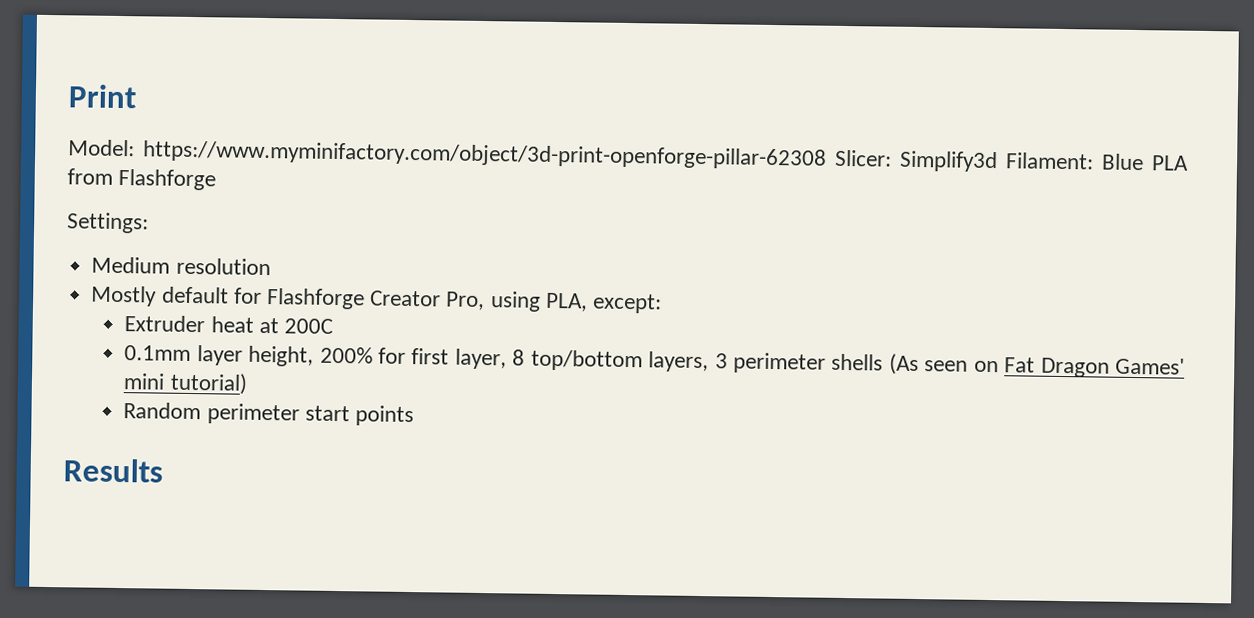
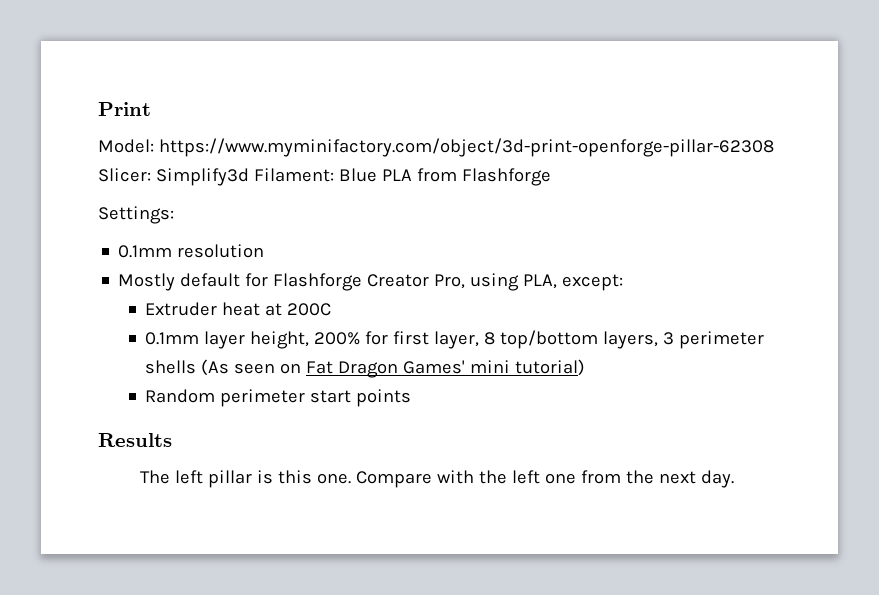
[91,256,171,274] Medium -> [118,245,173,258] 0.1mm
(163, 470) none -> [139,470,734,488] // The left pillar is this one. Compare with the left one from the next day.

